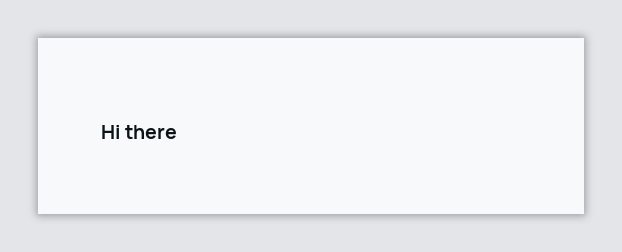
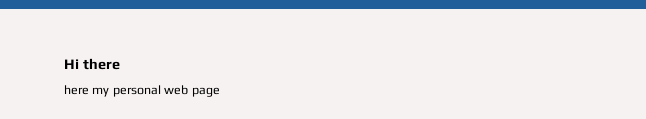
(178, 132) none -> [64,85,220,97] // here my personal web page

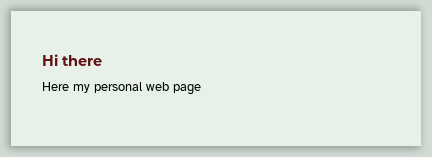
[64,85,89,95] here -> [42,82,69,91] Here

